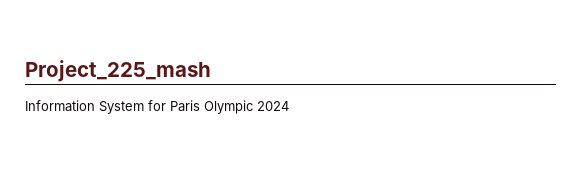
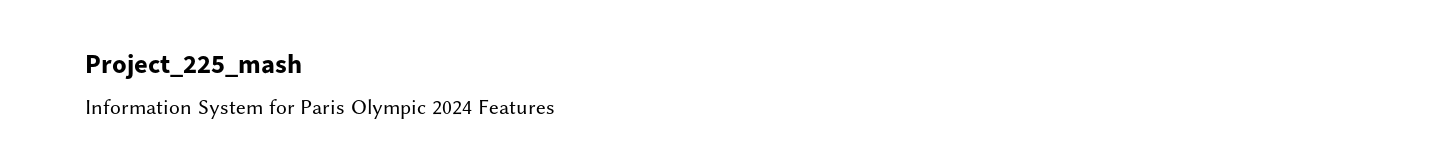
(289, 106) none -> [477,99,555,114] Features

